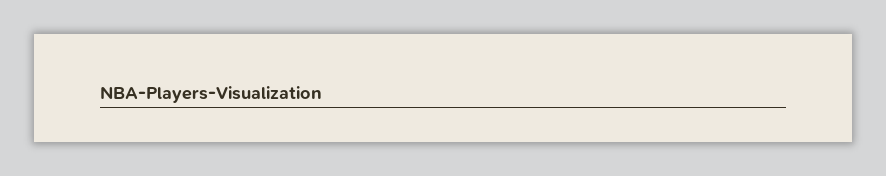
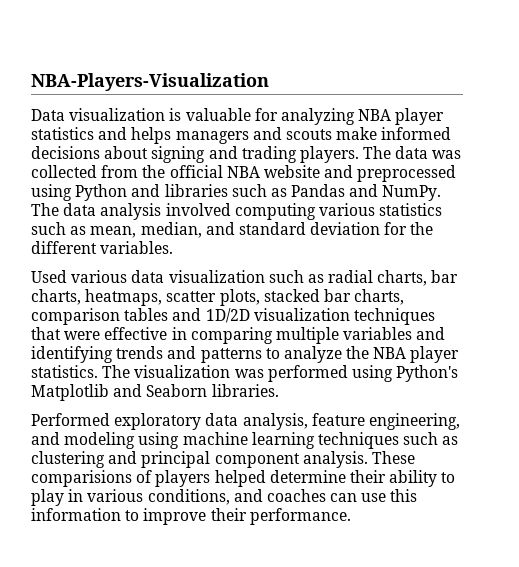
(322, 94) none -> [31,108,445,125] [31,127,452,144] [31,146,462,163] [31,165,457,182] [31,184,442,201] [31,203,443,220] [31,222,434,238] [31,241,174,254] [31,270,459,286] [31,289,405,306] [31,308,435,325] [31,327,446,344] [31,346,460,363] [31,365,459,382] [31,384,279,401] [31,413,460,430] [31,432,459,449] [31,451,415,468] [31,470,456,487] [31,489,418,506] [31,508,351,525] // Data visualization is valuable for analyzing NBA player statistics and helps managers and scouts make informed decisions about signing and trading players. The data was collected from the official NBA website and preprocessed using Python and libraries such as Pandas and NumPy. The data analysis involved computing various statistics such as mean, median, and standard deviation for the different variables. // Used various data visualization such as radial charts, bar charts, heatmaps, scatter plots, stacked bar charts, comparison tables and 1D/2D visualization techniques that were effective in comparing multiple variables and identifying trends and patterns to analyze the NBA player statistics. The visualization was performed using Python's Matplotlib and Seaborn libraries. // Performed exploratory data analysis, feature engineering, and modeling using machine learning techniques such as clustering and principal component analysis. These comparisions of players helped determine their ability to play in various conditions, and coaches can use this information to improve their performance.

